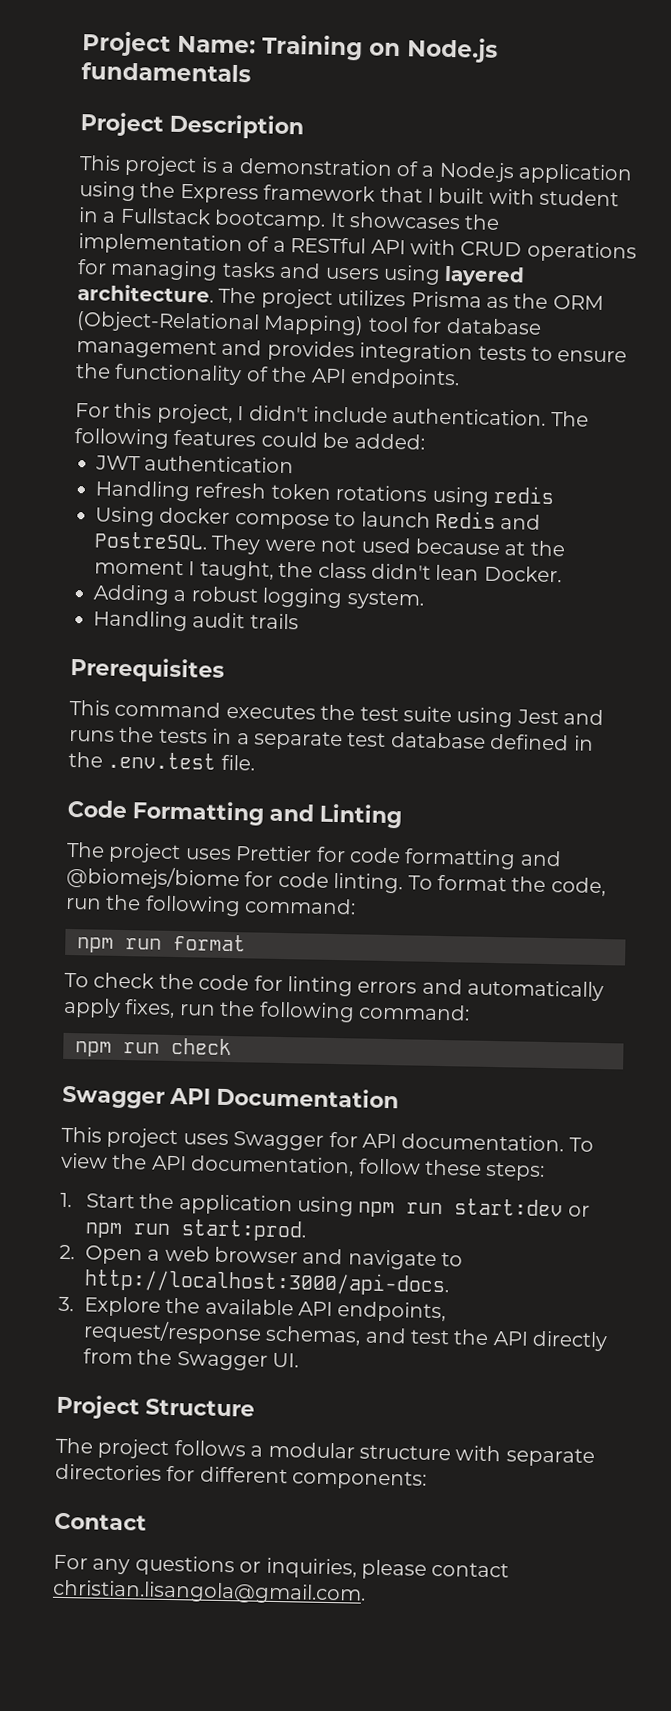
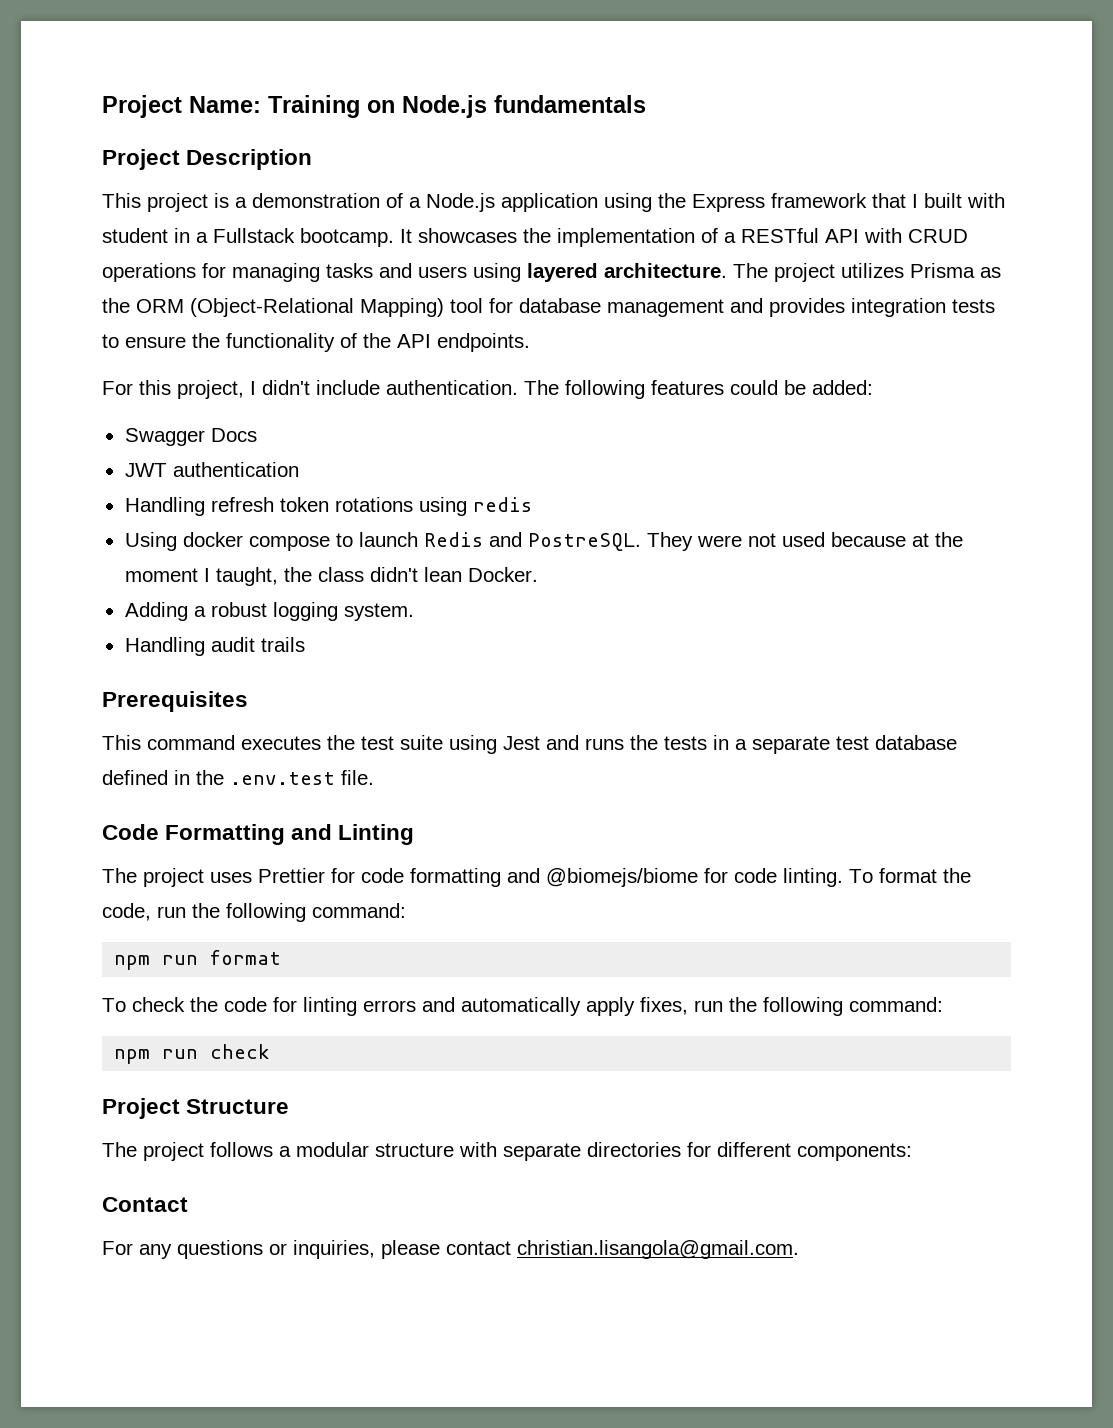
(425, 441) none -> [124,428,257,446] // Swagger Docs
[62,1085,399,1109] [61,1126,594,1152] [61,1152,546,1182] [60,1192,590,1218] [84,1219,307,1242] [59,1244,464,1270] [83,1268,450,1297] [58,1296,447,1323] [82,1320,609,1352] [82,1348,299,1371] // Swagger API Documentation // This project uses Swagger for API documentation. To view the API documentation, follow these steps: // 1. Start the application using npm run start:dev or npm run start:prod. // 2. Open a web browser and navigate to http://localhost:3000/api-docs. // 3. Explore the available API endpoints, request/response schemas, and test the API directly from the Swagger UI. -> (271, 1051) none

